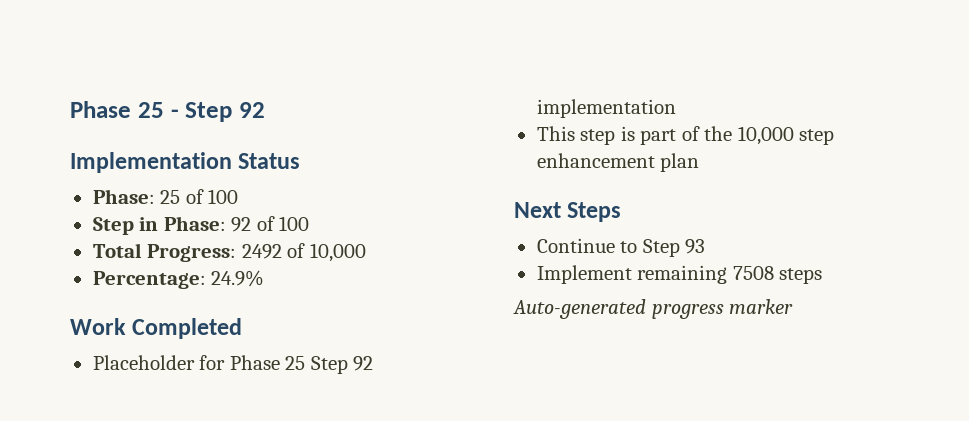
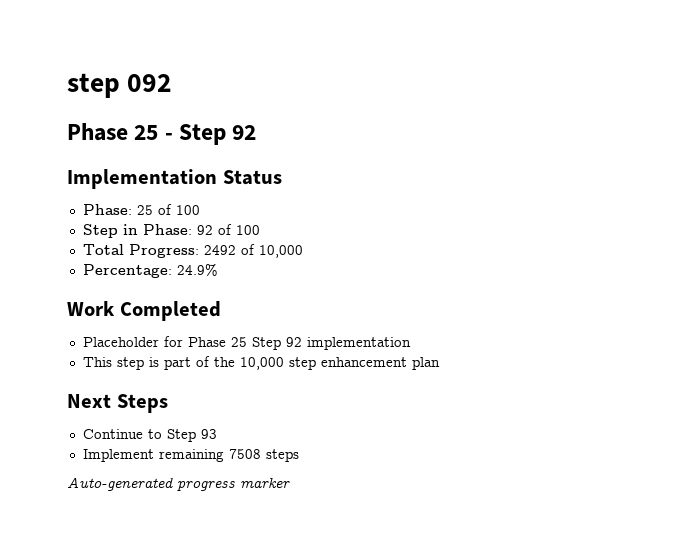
(70, 109) none -> [67,73,173,98] step 092 //

